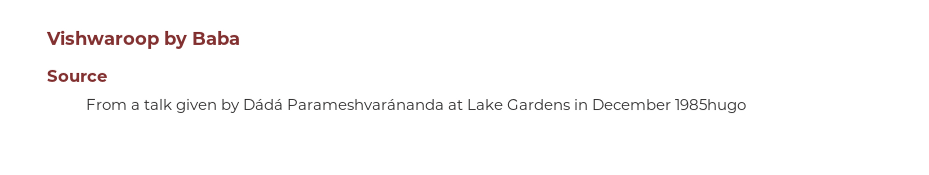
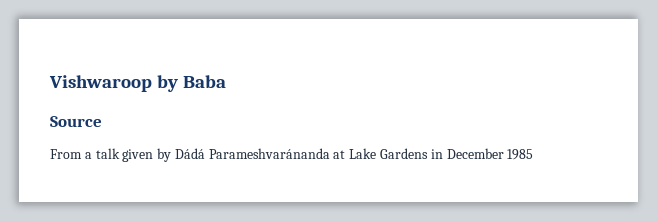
[674,99,747,114] 1985hugo -> [507,149,534,160] 1985

